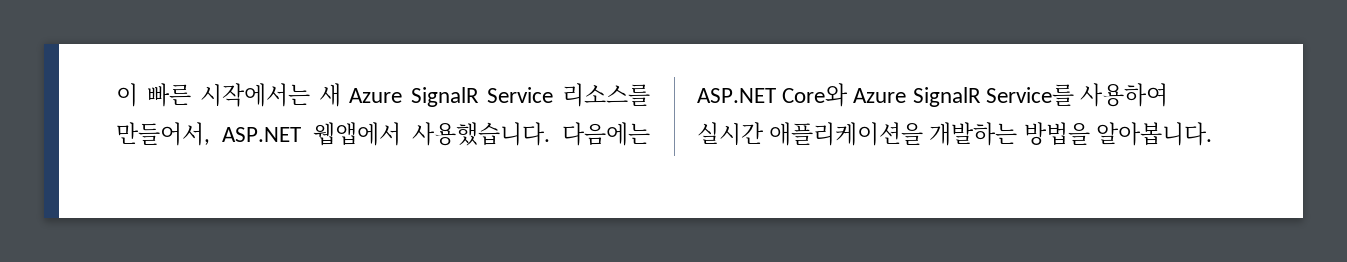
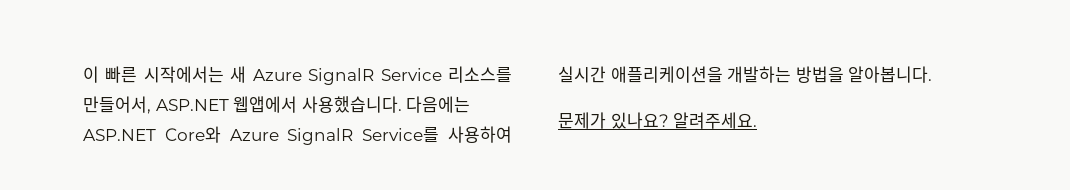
(1212, 134) none -> [558,112,758,129] // 문제가 있나요? 알려주세요.

